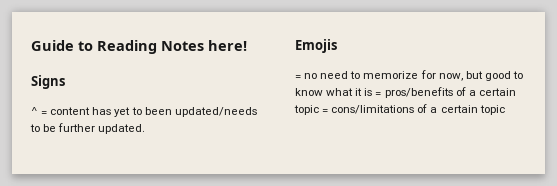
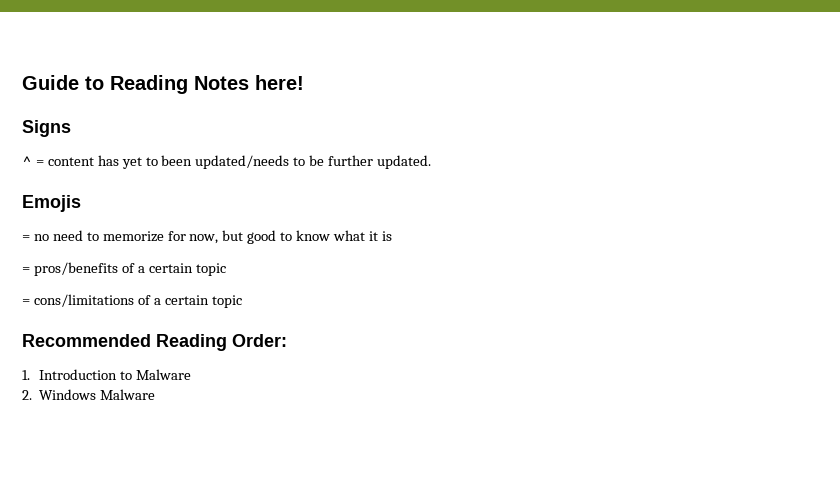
(373, 92) none -> (392, 236) //
(319, 110) none -> (226, 269) //
(505, 110) none -> [22,334,287,351] [22,369,192,380] [22,389,156,400] // Recommended Reading Order: // 1. Introduction to Malware // 2. Windows Malware

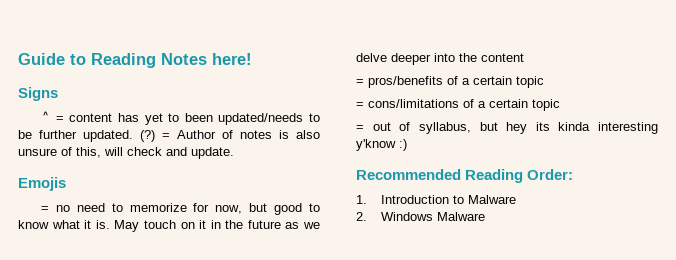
(432, 162) none -> [140,130,320,142] [18,147,234,159] (?) = Author of notes is also unsure of this, will check and update.
[381,231,392,241] is -> [95,220,320,232] [356,53,524,65] is. May touch on it in the future as we delve deeper into the content
(242, 301) none -> [356,122,658,134] [356,139,407,151] // = out of syllabus, but hey its kinda interesting y'know :)

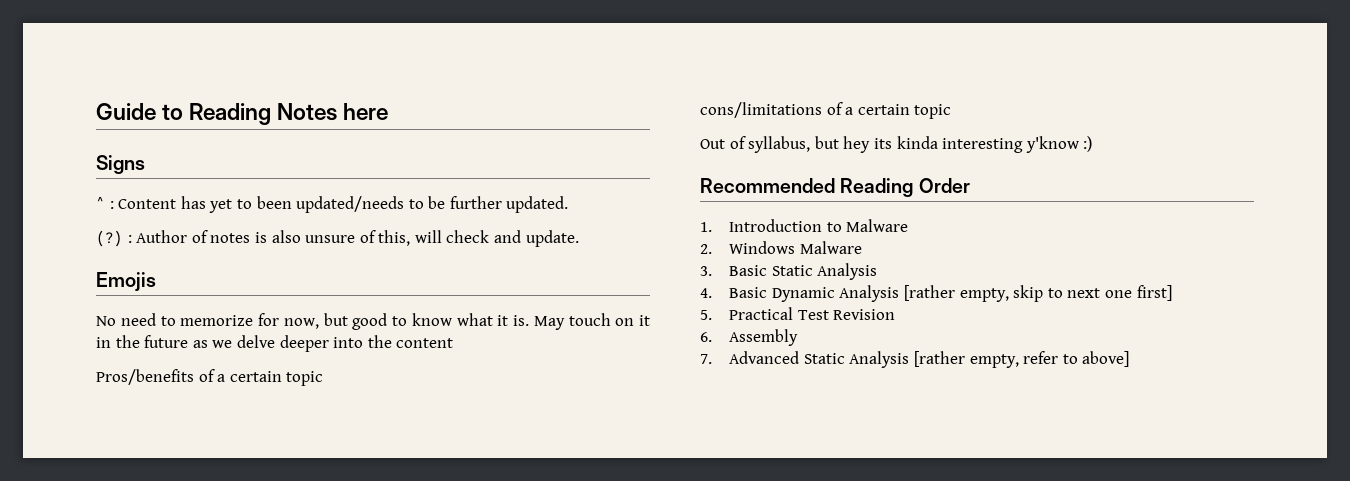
[212,53,252,65] here! -> [343,103,389,120] here
[55,113,113,122] = content -> [109,199,177,209] : Content
[140,130,170,142] (?) = -> [96,230,132,247] // (?) :
[41,205,70,212] = no -> [96,316,116,326] No
[356,76,544,88] [356,102,364,108] = pros/benefits of a certain topic // = -> [96,369,324,386] Pros/benefits of a certain topic //
[356,122,391,131] = out -> [700,139,725,149] Out
[527,169,574,180] Order: -> [918,178,970,193] Order
(485, 216) none -> [700,263,878,280] [700,285,1172,302] [700,307,896,320] [700,329,799,346] [700,351,1130,368] // 3. Basic Static Analysis // 4. Basic Dynamic Analysis [rather empty, skip to next one first] // 5. Practical Test Revision // 6. Assembly // 7. Advanced Static Analysis [rather empty, refer to above]

